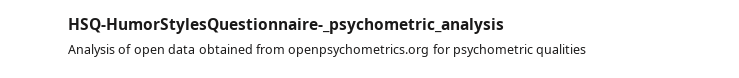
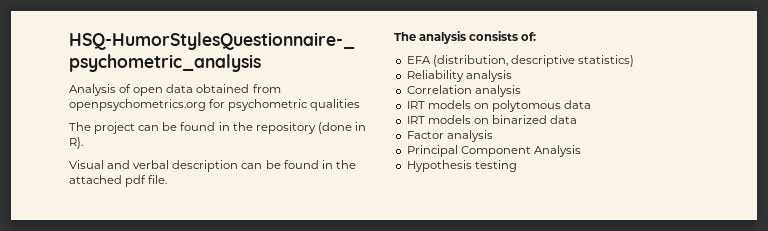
(587, 50) none -> [69,122,366,134] [69,137,83,149] [69,160,356,172] [69,175,168,187] [394,31,537,44] [406,55,634,67] [406,70,512,82] [406,85,521,97] [406,100,592,112] [406,115,578,124] [406,130,493,142] [406,145,581,157] [406,160,517,172] // The project can be found in the repository (done in R). // Visual and verbal description can be found in the attached pdf file. // The analysis consists of: // EFA (distribution, descriptive statistics) // Reliability analysis // Correlation analysis // IRT models on polytomous data // IRT models on binarized data // Factor analysis // Principal Component Analysis // Hypothesis testing

